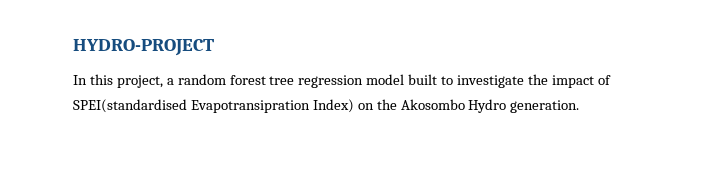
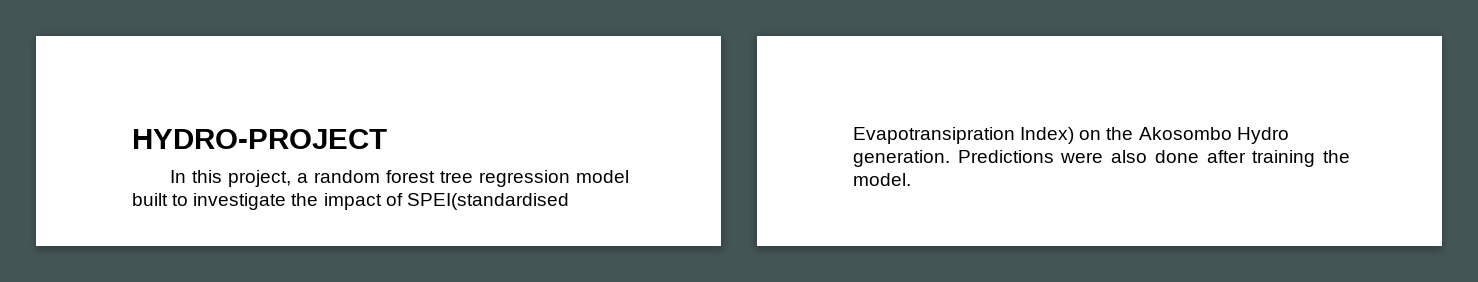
(580, 106) none -> [957,150,1350,167] [853,173,911,186] Predictions were also done after training the model.

